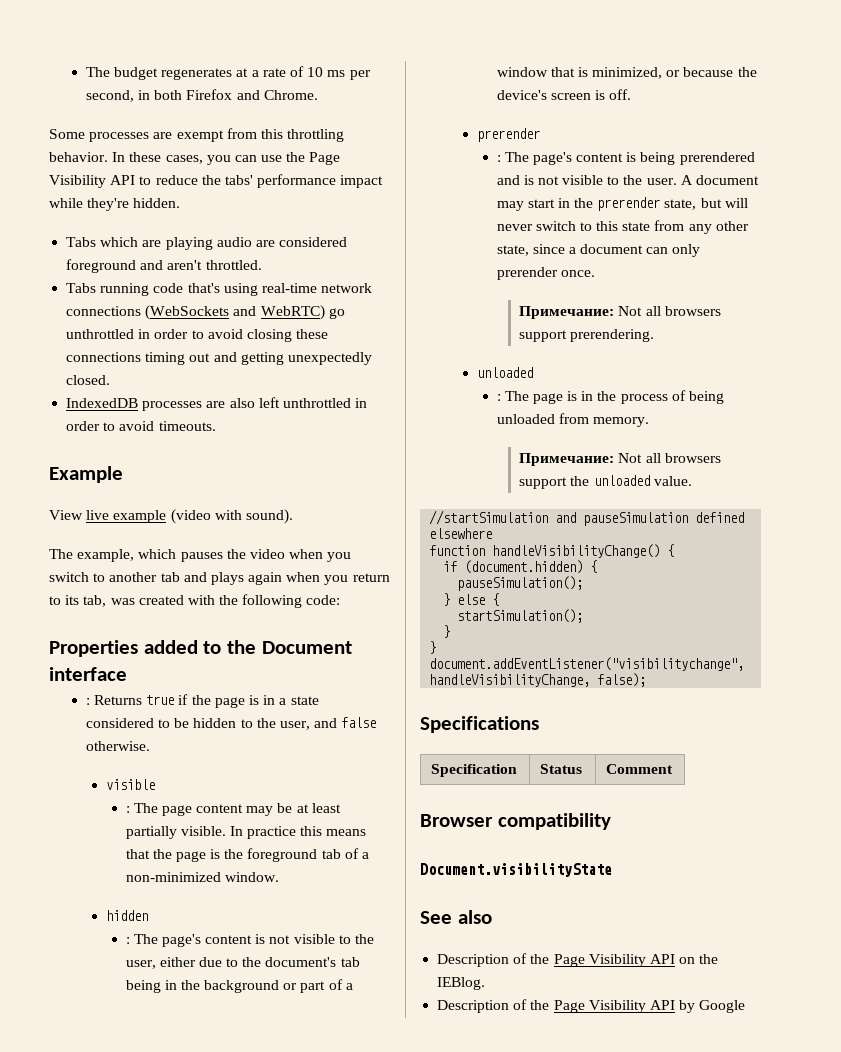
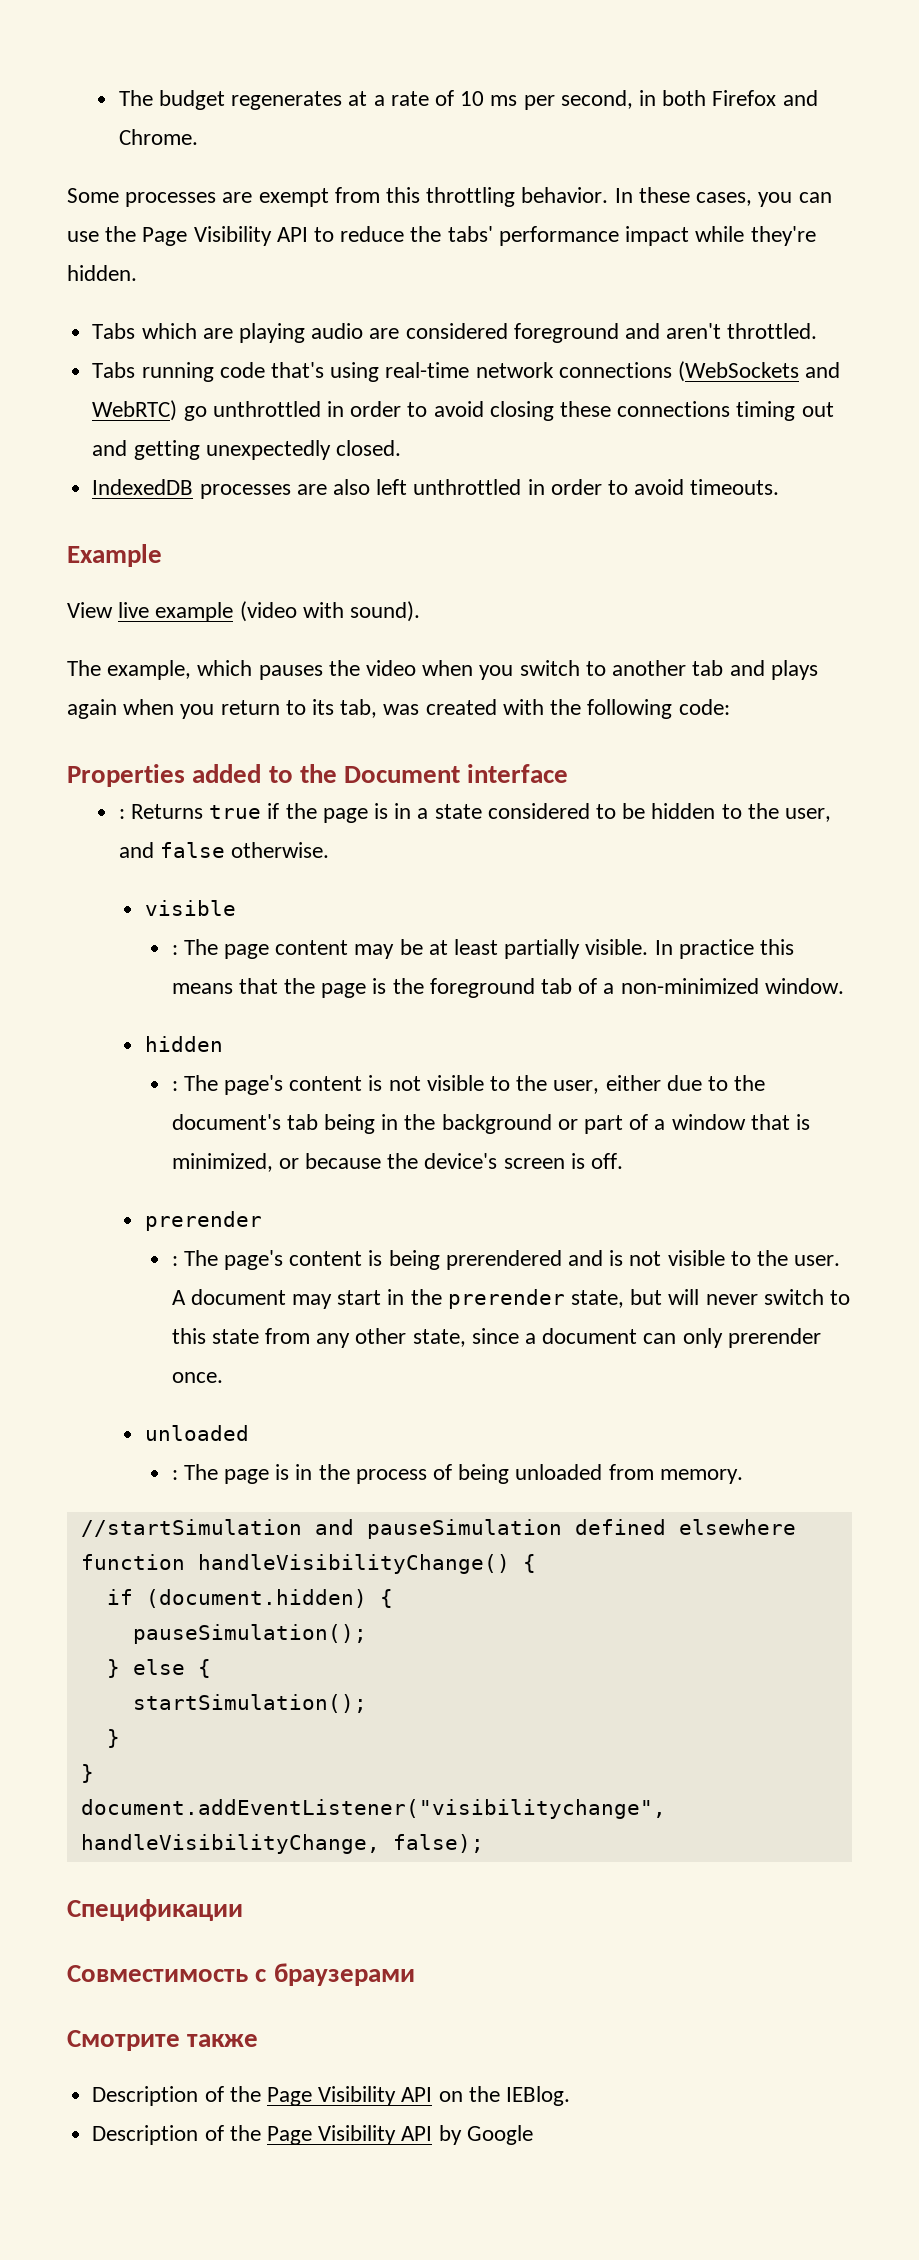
[519,306,721,319] [519,329,655,342] // Примечание: Not all browsers support prerendering. -> (223, 1377) none
[519,453,721,466] [519,475,692,489] // Примечание: Not all browsers support the unloaded value. -> (743, 1476) none
[420,716,539,733] [431,764,518,777] [540,764,583,774] [606,764,674,774] [420,813,611,830] [420,863,612,877] [420,910,492,924] Specifications // Specification | Status | Comment // Browser compatibility // Document.visibilityState // See also -> [67,1899,243,1921] [67,1963,415,1986] [67,2030,259,2051] Спецификации // Совместимость с браузерами // Смотрите также

